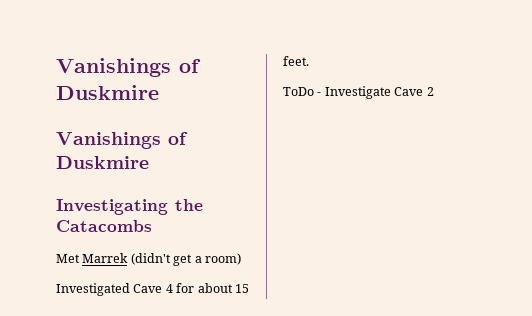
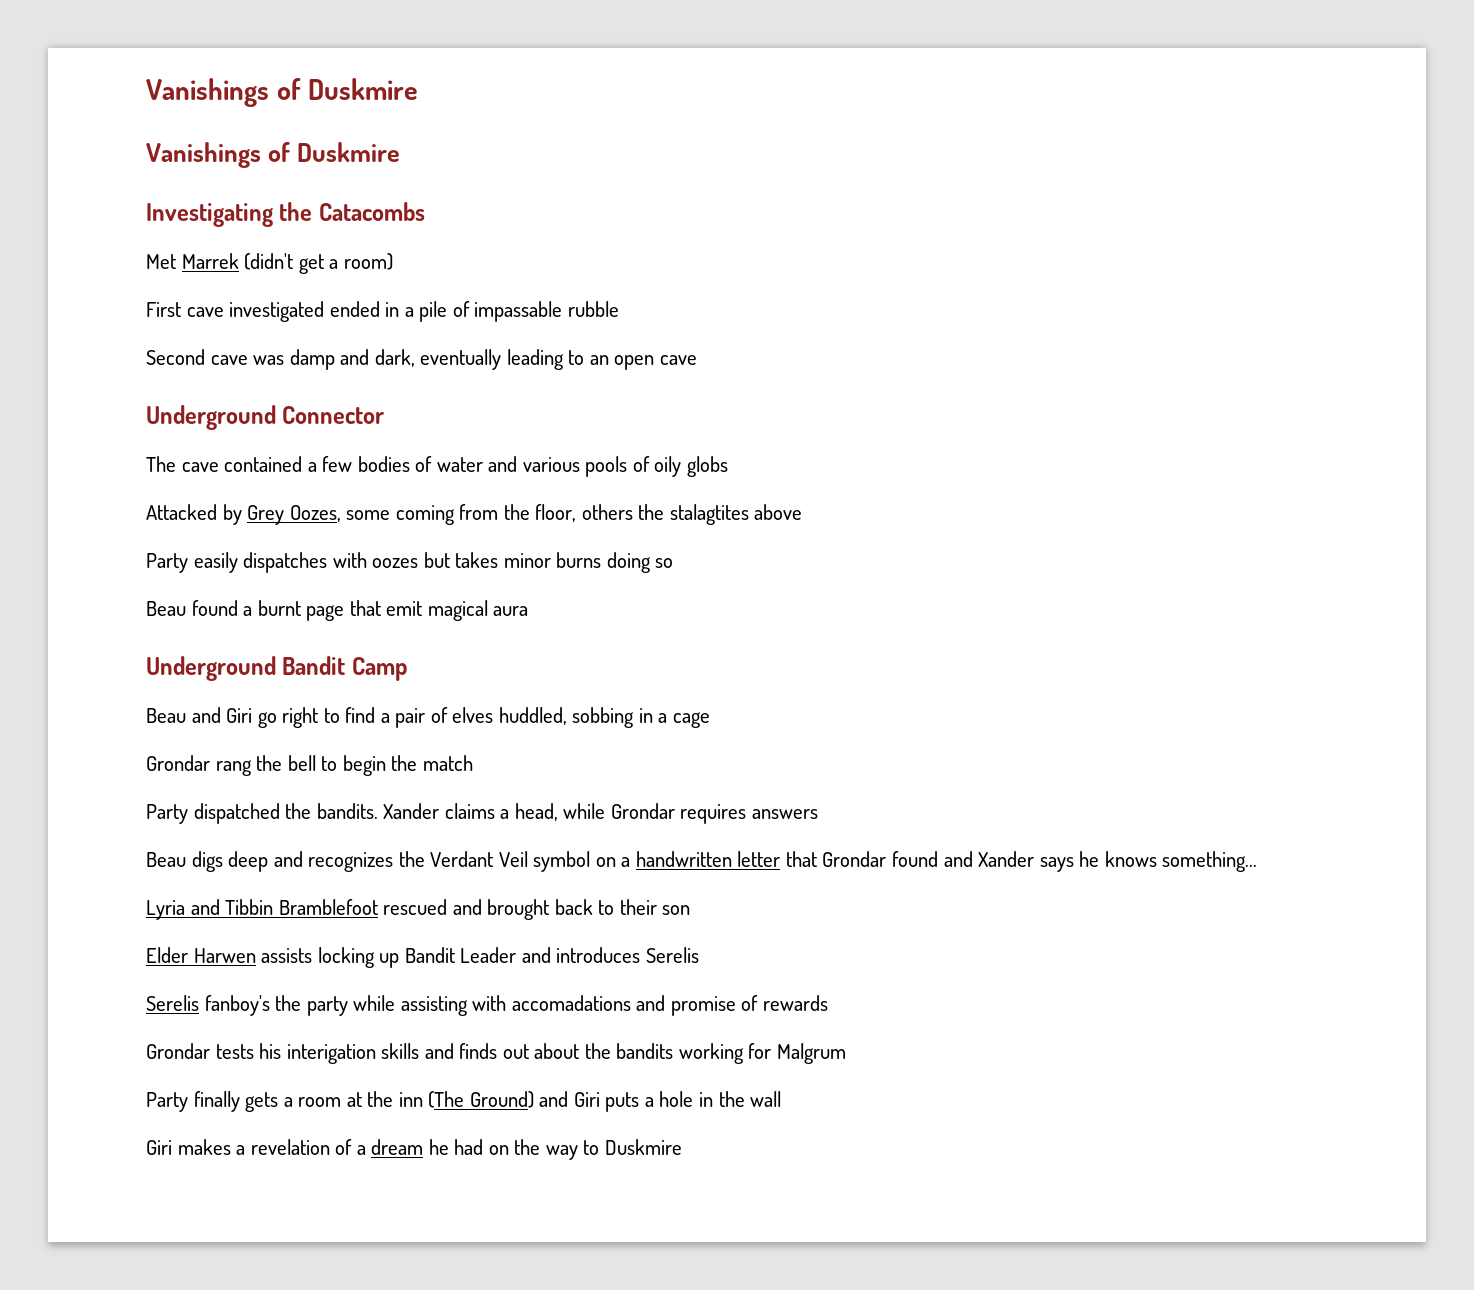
[56,283,249,296] [283,56,309,66] [283,86,434,99] Investigated Cave 4 for about 15 feet. // ToDo - Investigate Cave 2 -> [146,301,619,322] [146,349,697,370] [146,405,385,430] [146,456,728,477] [146,504,803,525] [146,552,674,573] [146,600,529,621] [146,656,407,681] [146,707,711,728] [146,755,473,776] [146,803,818,824] [146,851,1258,872] [146,899,691,920] [146,947,699,968] [146,995,828,1016] [146,1043,846,1064] [146,1091,782,1112] [146,1139,682,1160] First cave investigated ended in a pile of impassable rubble // Second cave was damp and dark, eventually leading to an open cave // Underground Connector // The cave contained a few bodies of water and various pools of oily globs // Attacked by Grey Oozes, some coming from the floor, others the stalagtites above // Party easily dispatches with oozes but takes minor burns doing so // Beau found a burnt page that emit magical aura // Underground Bandit Camp // Beau and Giri go right to find a pair of elves huddled, sobbing in a cage // Grondar rang the bell to begin the match // Party dispatched the bandits. Xander claims a head, while Grondar requires answers // Beau digs deep and recognizes the Verdant Veil symbol on a handwritten letter that Grondar found and Xander says he knows something... // Lyria and Tibbin Bramblefoot rescued and brought back to their son // Elder Harwen assists locking up Bandit Leader and introduces Serelis // Serelis fanboy's the party while assisting with accomadations and promise of rewards // Grondar tests his interigation skills and finds out about the bandits working for Malgrum // Party finally gets a room at the inn (The Ground) and Giri puts a hole in the wall // Giri makes a revelation of a dream he had on the way to Duskmire

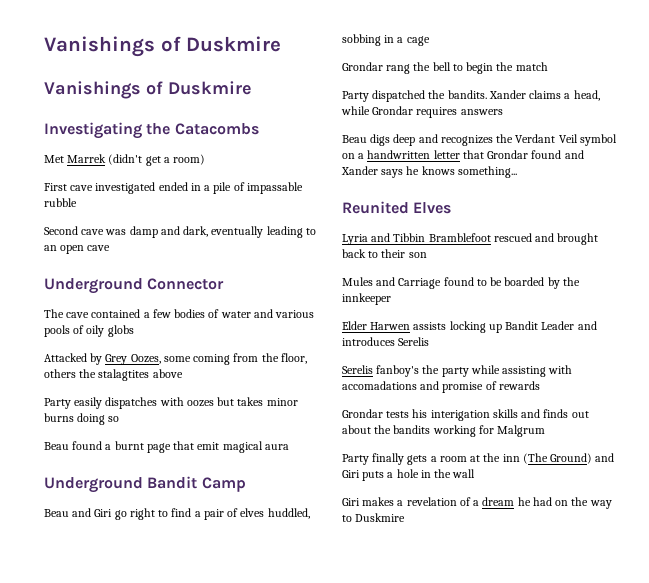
(1258, 861) none -> [342,201,452,214] // Reunited Elves
(691, 910) none -> [342,277,580,289] [342,293,391,305] // Mules and Carriage found to be boarded by the innkeeper

